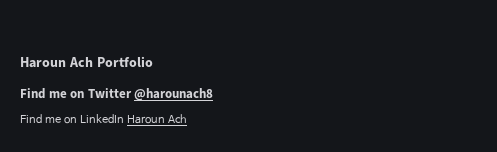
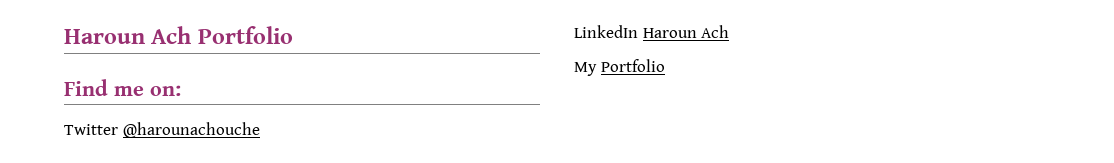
[70,88,214,101] [20,114,77,124] on Twitter @harounach8 // Find me on -> [150,85,181,96] [64,122,260,138] on: // Twitter @harounachouche //
(187, 118) none -> [574,59,665,76] // My Portfolio

